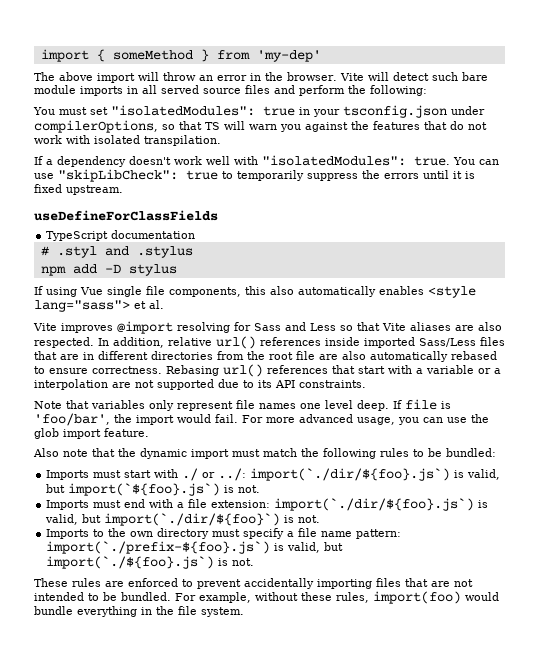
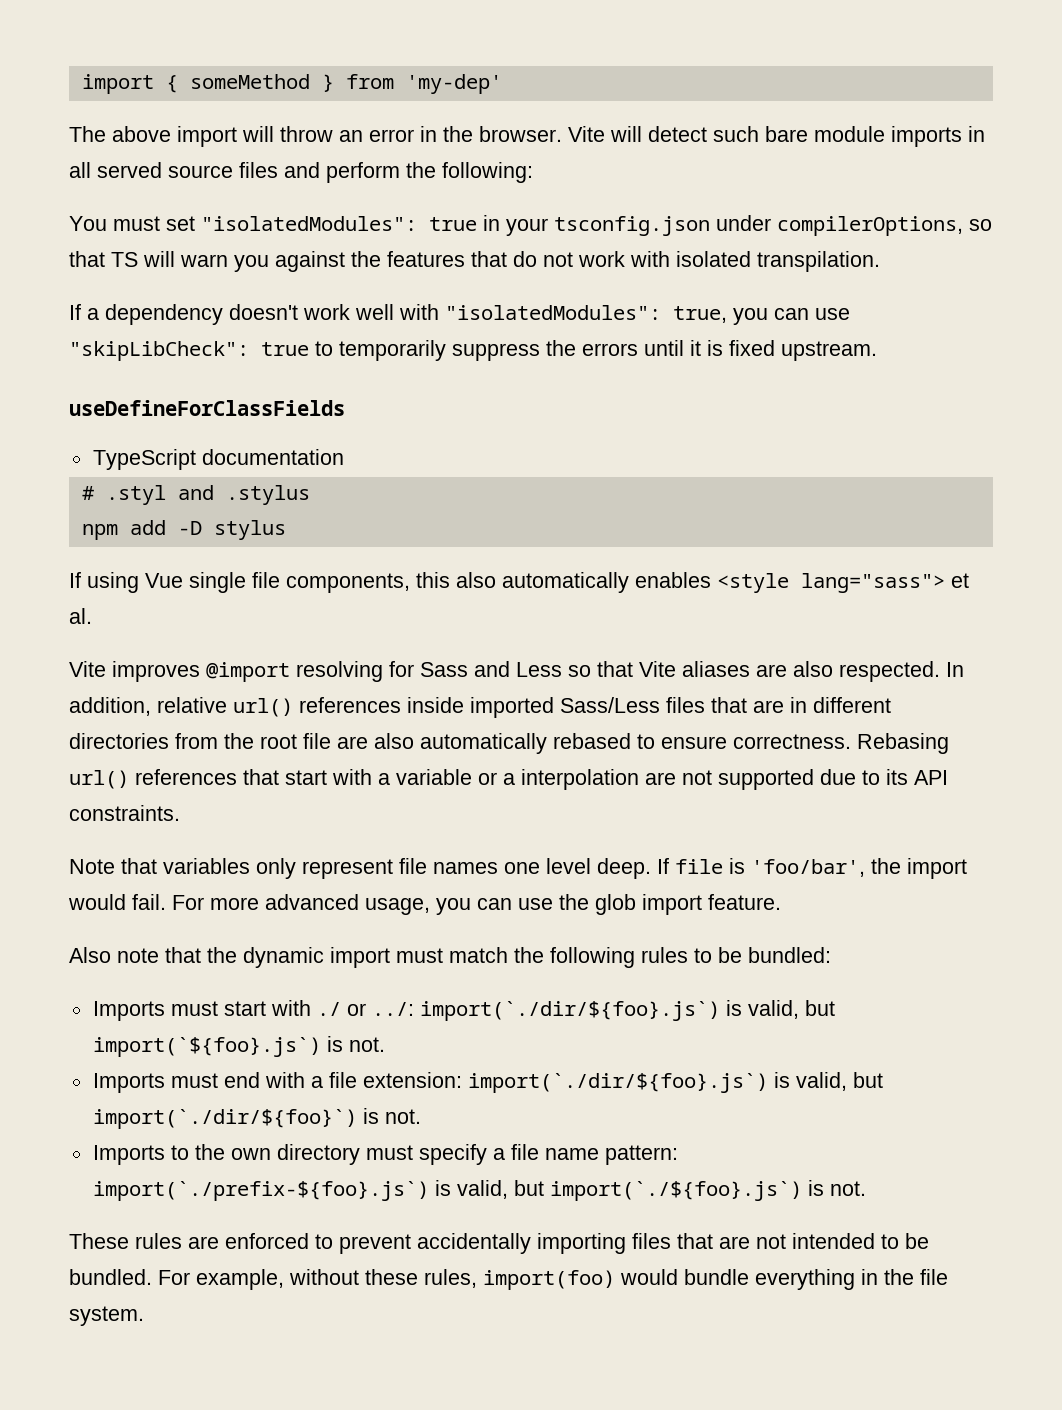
[414,156,475,166] true. You -> [673,306,768,325] true, you

